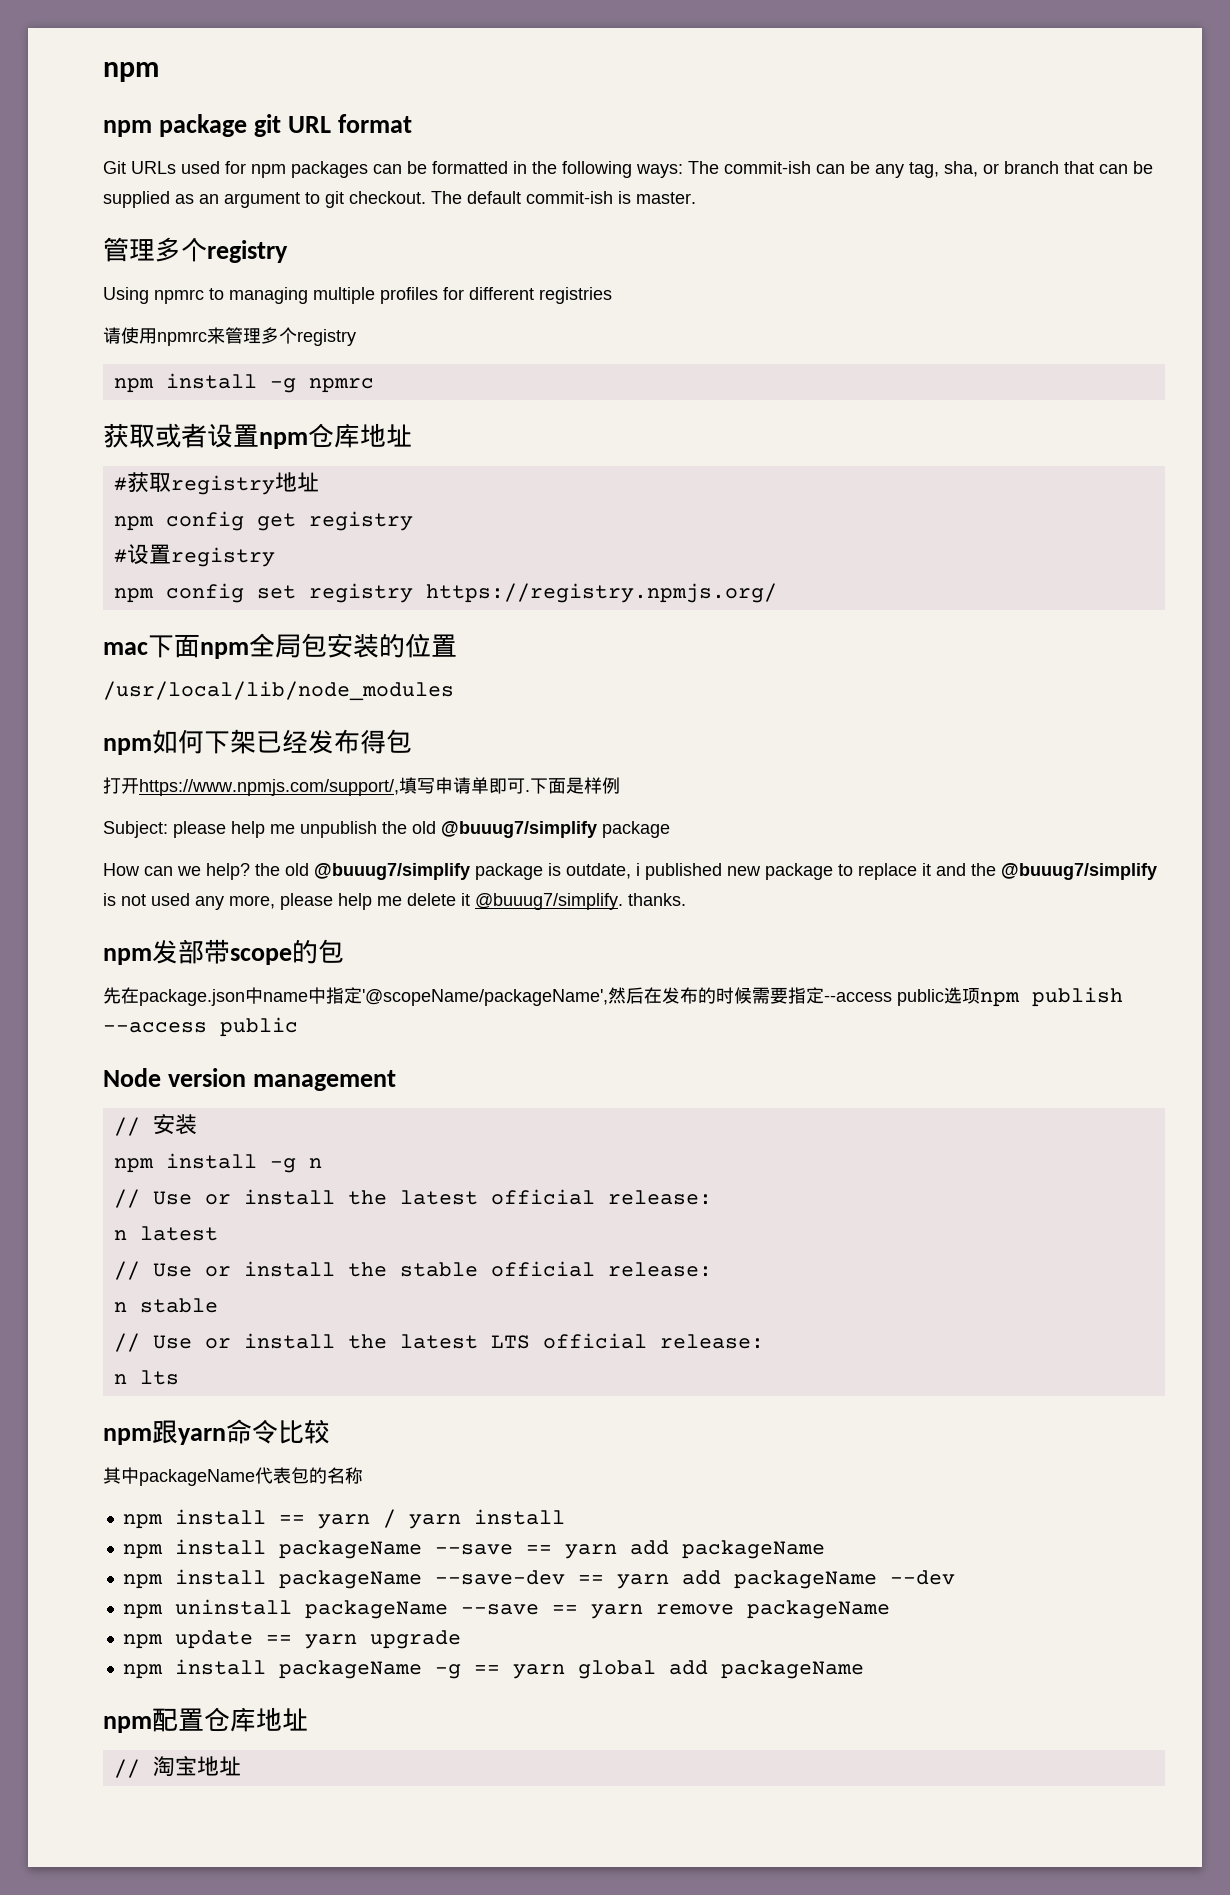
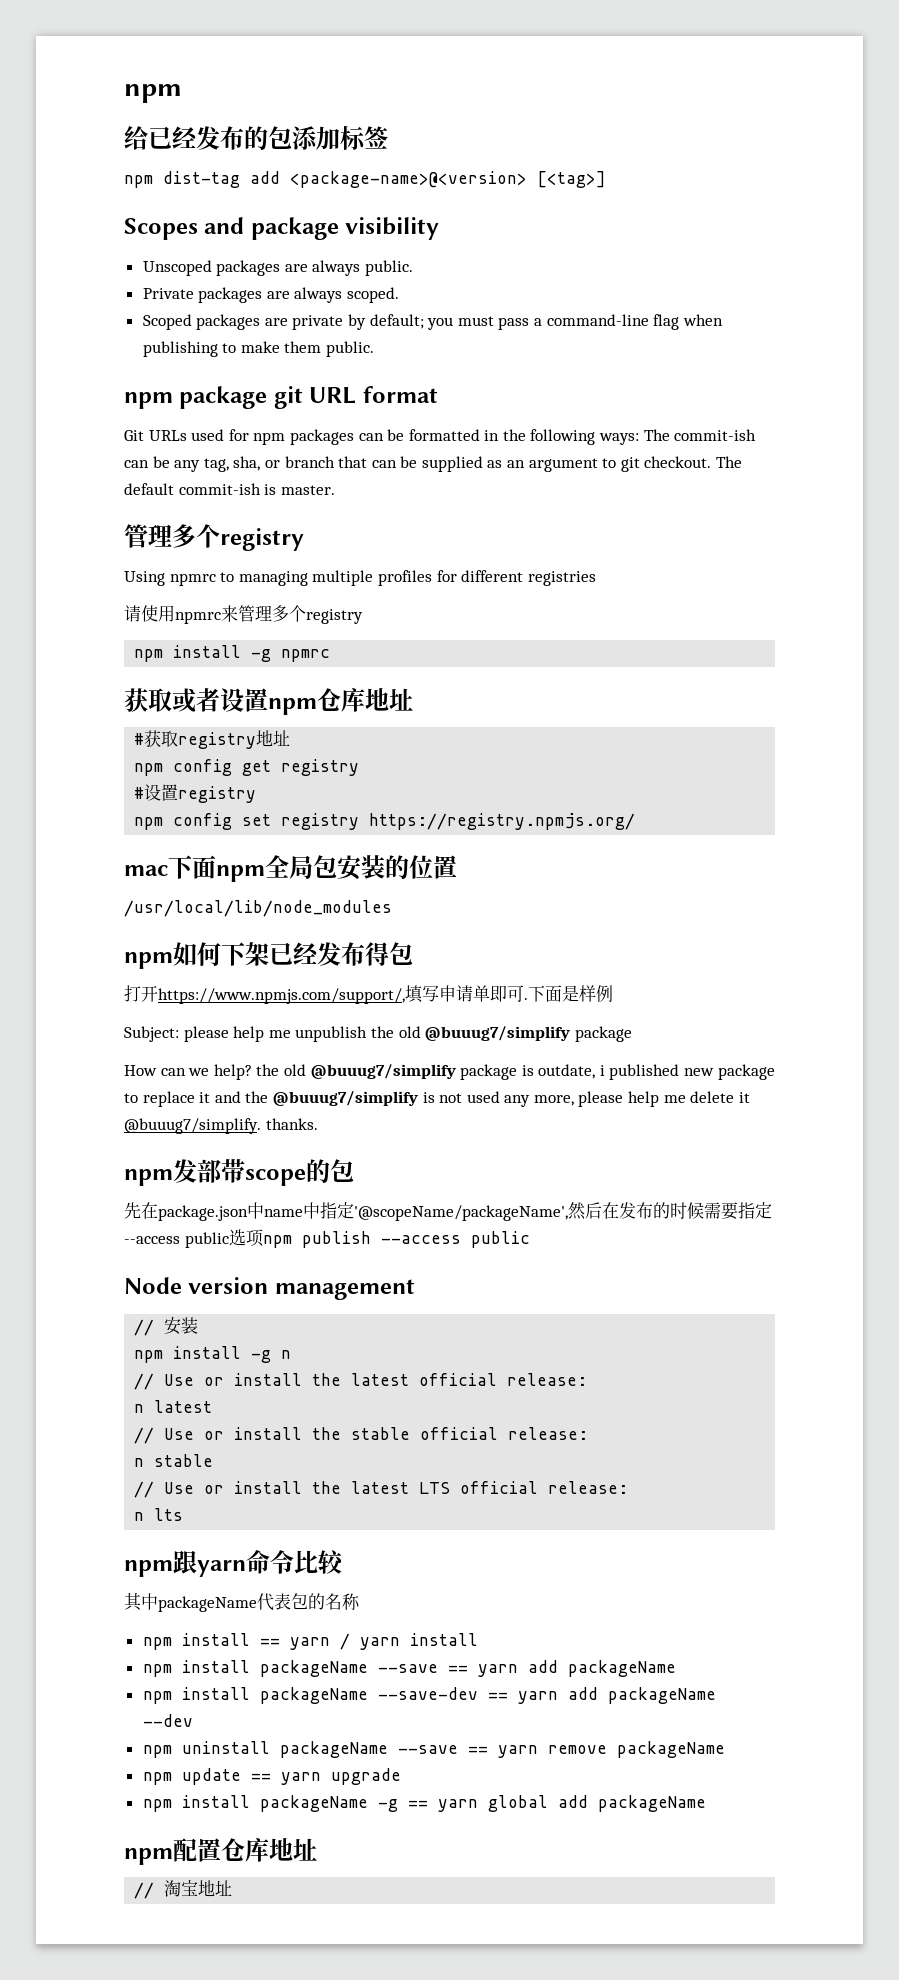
[103,62,159,82] npm -> [124,84,182,103] [124,126,388,150] [124,171,606,188] [124,217,440,240] [142,260,414,276] [142,287,400,303] [142,314,723,330] [142,341,375,357] npm // 给已经发布的包添加标签 // npm dist-tag add <package-name>@<version> [<tag>] // Scopes and package visibility // Unscoped packages are always public. // Private packages are always scoped. // Scoped packages are private by default; you must pass a command-line flag when publishing to make them public.

